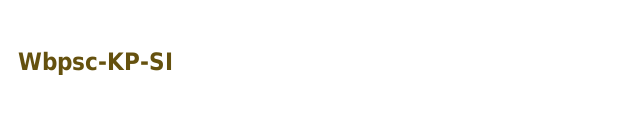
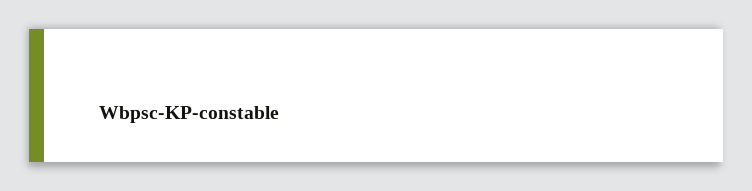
[18,51,173,75] Wbpsc-KP-SI -> [99,106,279,123] Wbpsc-KP-constable

